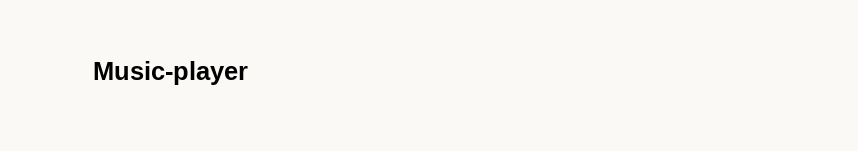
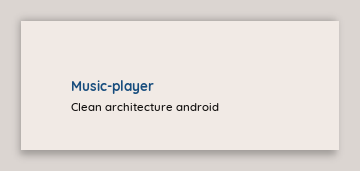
(248, 73) none -> [71,103,220,111] // Clean architecture android

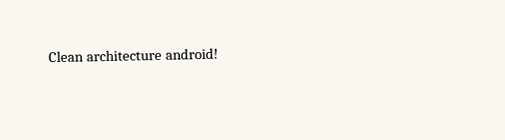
[71,80,154,94] Music-player // -> (48, 56) none
[176,103,220,111] android -> [164,47,218,60] android!

